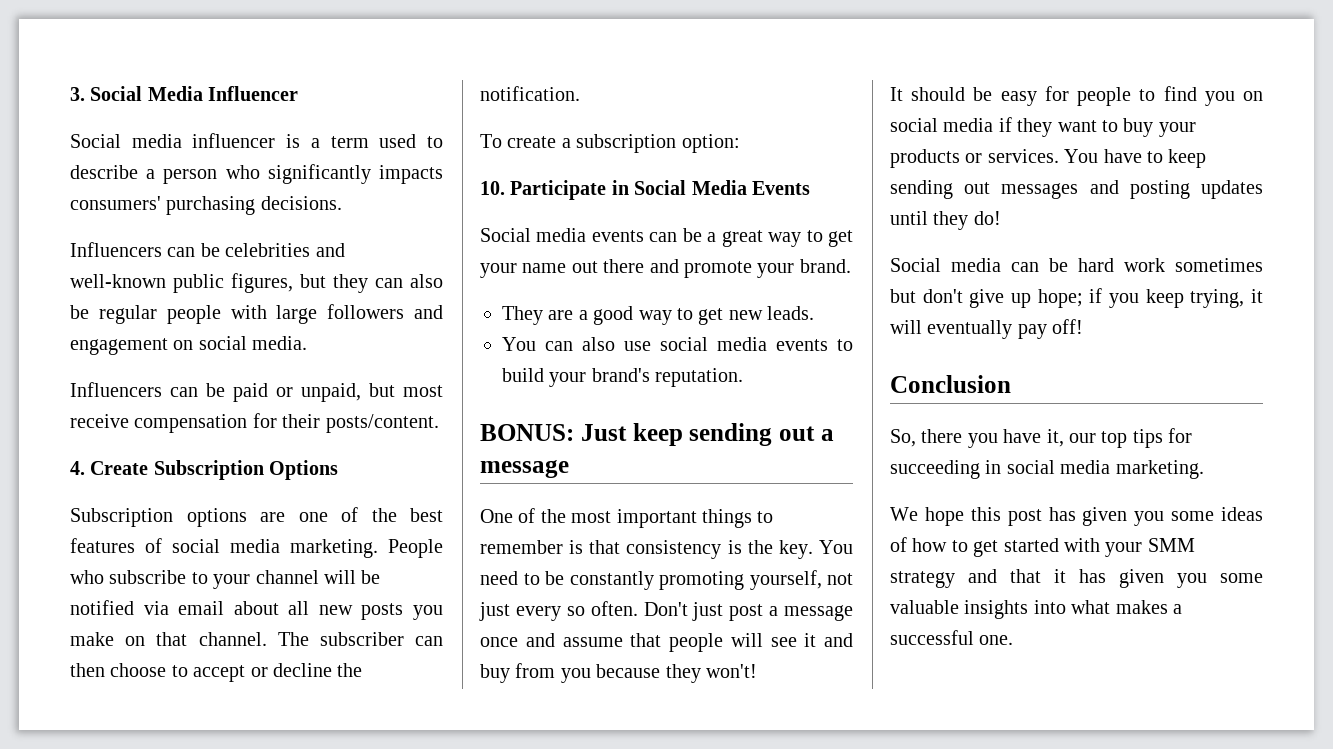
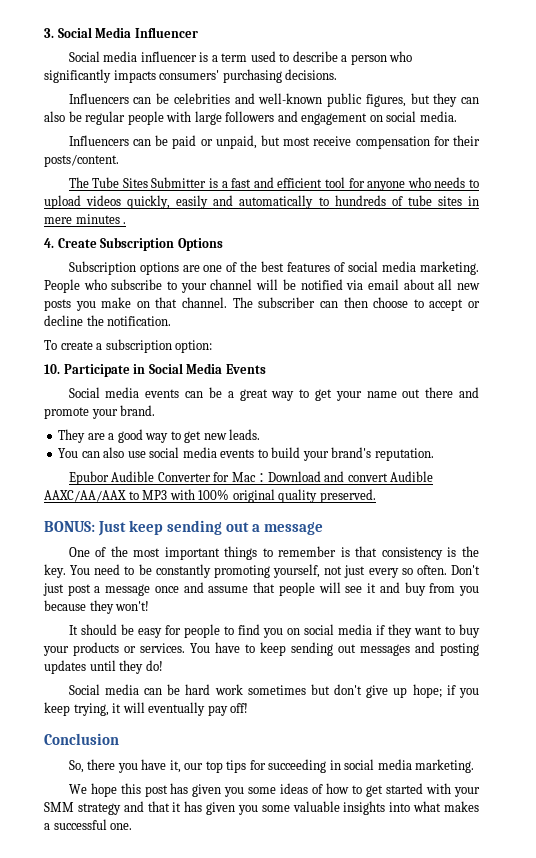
(439, 423) none -> [68,177,480,191] [44,195,479,209] [44,214,127,224] // The Tube Sites Submitter is a fast and efficient tool for anyone who needs to upload videos quickly, easily and automatically to hundreds of tube sites in mere minutes .
(744, 377) none -> [68,471,434,485] [44,489,376,503] // Epubor Audible Converter for Mac：Download and convert Audible AAXC/AA/AAX to MP3 with 100% original quality preserved.

